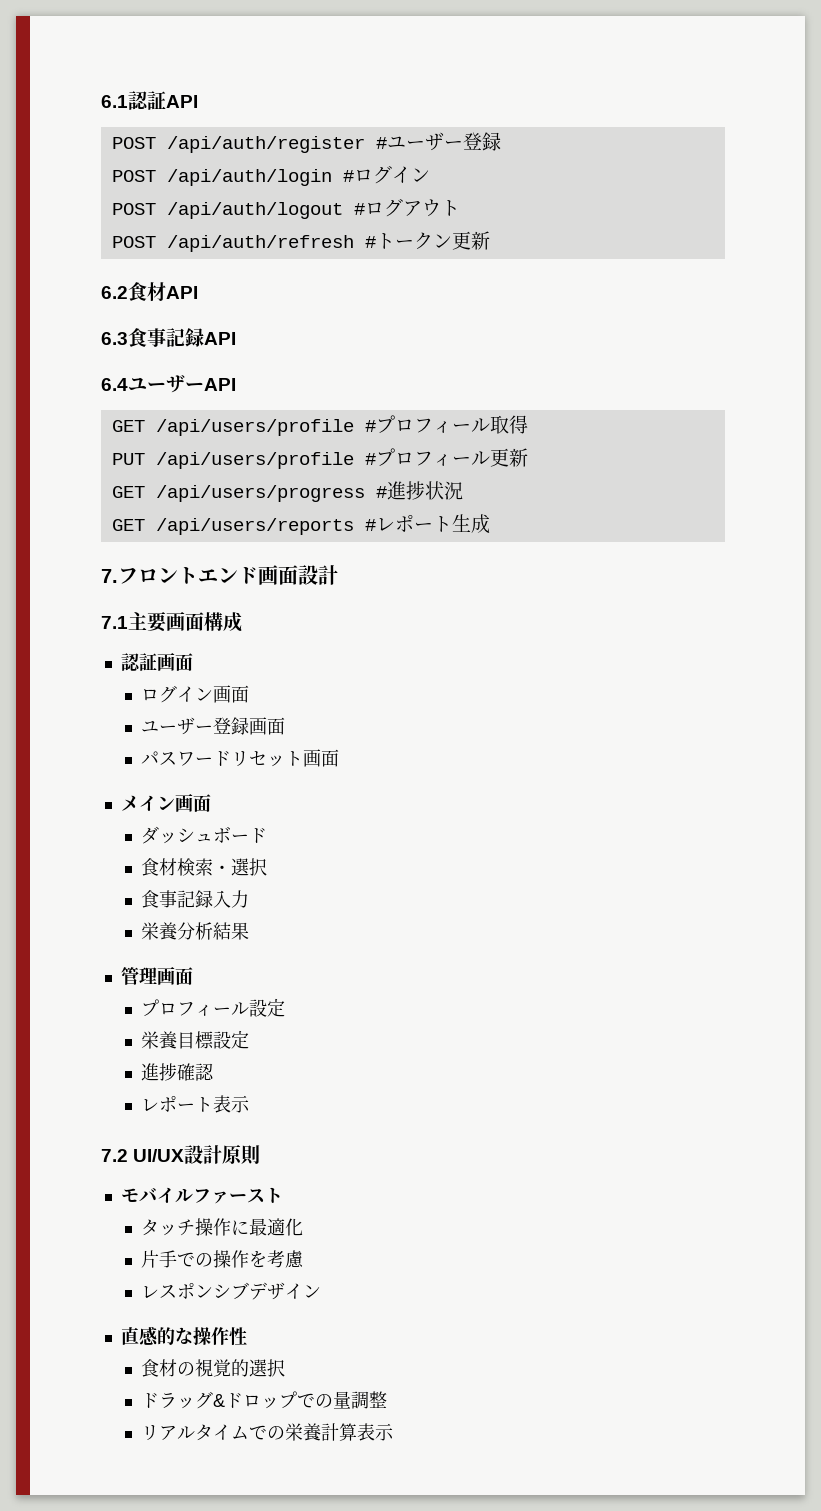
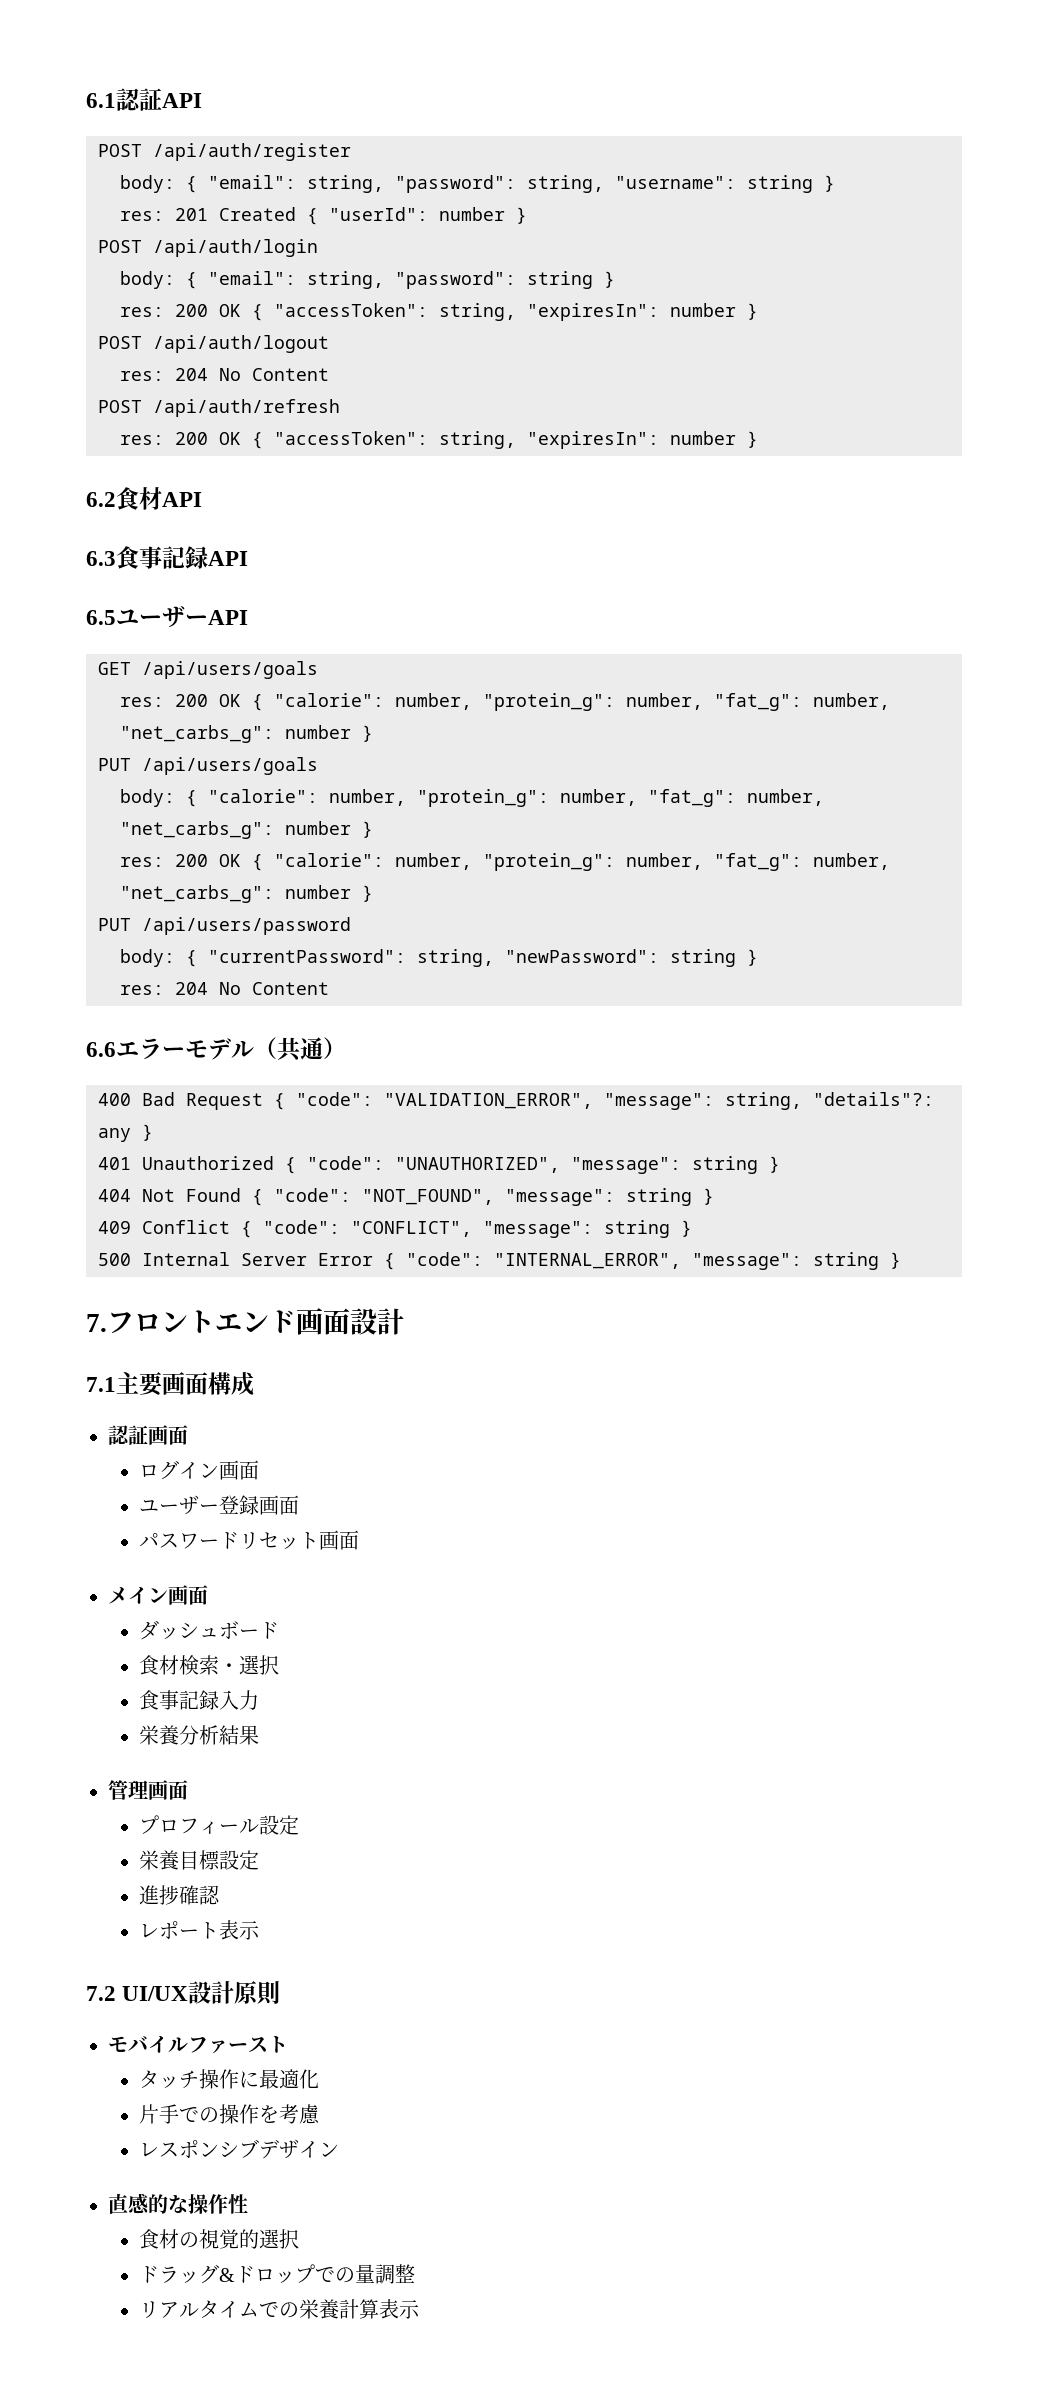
[375,132,501,151] [111,165,430,186] [111,198,460,219] [111,231,490,252] #ユーザー登録 // POST /api/auth/login #ログイン // POST /api/auth/logout #ログアウト // POST /api/auth/refresh #トークン更新 -> [120,175,835,193] [120,207,527,225] [98,239,318,257] [120,271,615,289] [120,303,758,321] [98,335,329,353] [120,368,329,381] [98,399,340,417] [120,431,758,449] // body: { "email": string, "password": string, "username": string } // res: 201 Created { "userId": number } // POST /api/auth/login // body: { "email": string, "password": string } // res: 200 OK { "accessToken": string, "expiresIn": number } // POST /api/auth/logout // res: 204 No Content // POST /api/auth/refresh // res: 200 OK { "accessToken": string, "expiresIn": number }
[101,378,128,391] 6.4 -> [86,610,116,625] 6.5
[155,415,528,436] [111,448,528,469] [111,481,463,502] [111,514,490,535] /api/users/profile #プロフィール取得 // PUT /api/users/profile #プロフィール更新 // GET /api/users/progress #進捗状況 // GET /api/users/reports #レポート生成 -> [142,661,318,679] [120,693,890,711] [120,725,373,743] [98,757,318,775] [120,789,824,807] [120,821,373,839] [120,853,890,871] [120,885,373,903] [98,917,351,935] [120,949,758,967] [120,982,329,995] [86,1037,346,1062] [98,1092,934,1110] [98,1124,153,1142] [98,1156,780,1174] [98,1188,714,1206] [98,1220,692,1238] [98,1252,901,1270] /api/users/goals // res: 200 OK { "calorie": number, "protein_g": number, "fat_g": number, "net_carbs_g": number } // PUT /api/users/goals // body: { "calorie": number, "protein_g": number, "fat_g": number, "net_carbs_g": number } // res: 200 OK { "calorie": number, "protein_g": number, "fat_g": number, "net_carbs_g": number } // PUT /api/users/password // body: { "currentPassword": string, "newPassword": string } // res: 204 No Content // 6.6エラーモデル（共通） // 400 Bad Request { "code": "VALIDATION_ERROR", "message": string, "details"?: any } // 401 Unauthorized { "code": "UNAUTHORIZED", "message": string } // 404 Not Found { "code": "NOT_FOUND", "message": string } // 409 Conflict { "code": "CONFLICT", "message": string } // 500 Internal Server Error { "code": "INTERNAL_ERROR", "message": string }

